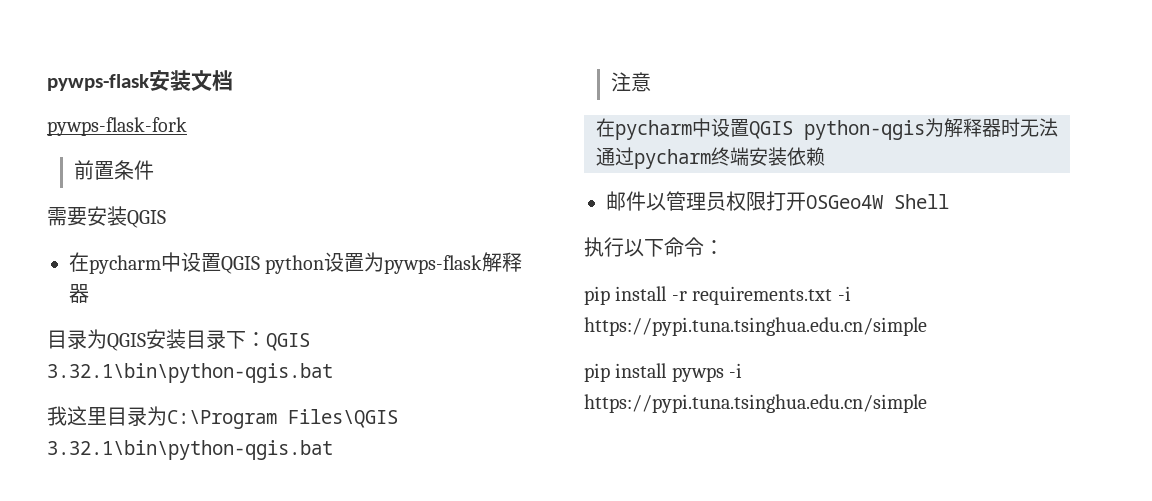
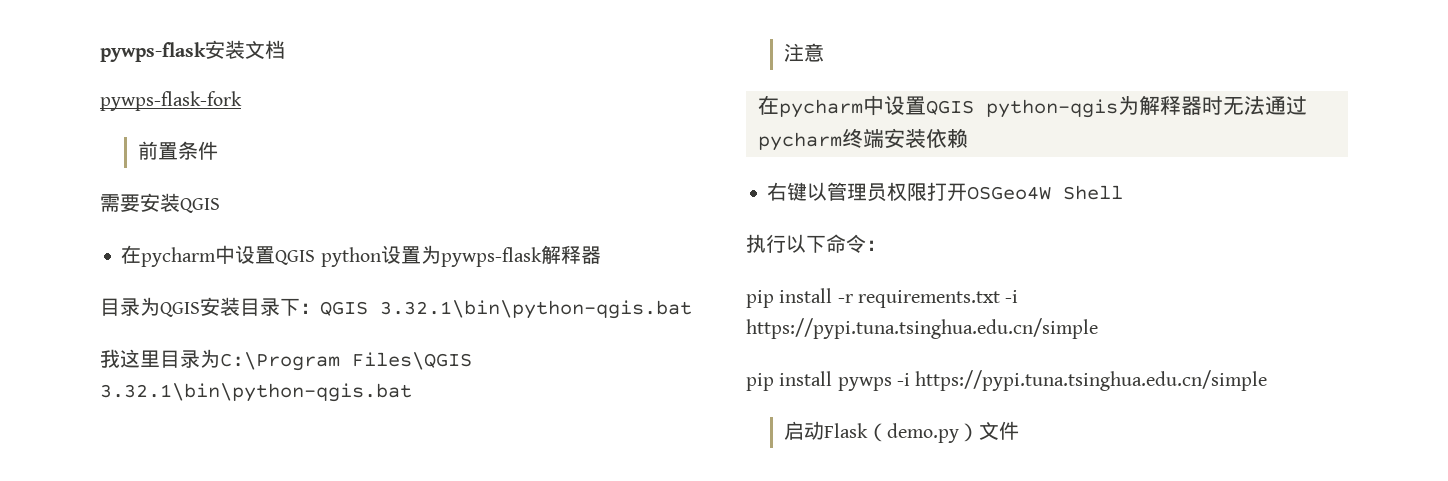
[606,191,646,211] 邮件 -> [767,182,808,201] 右键
(927, 403) none -> [783,421,1019,443] // 启动Flask（demo.py）文件

